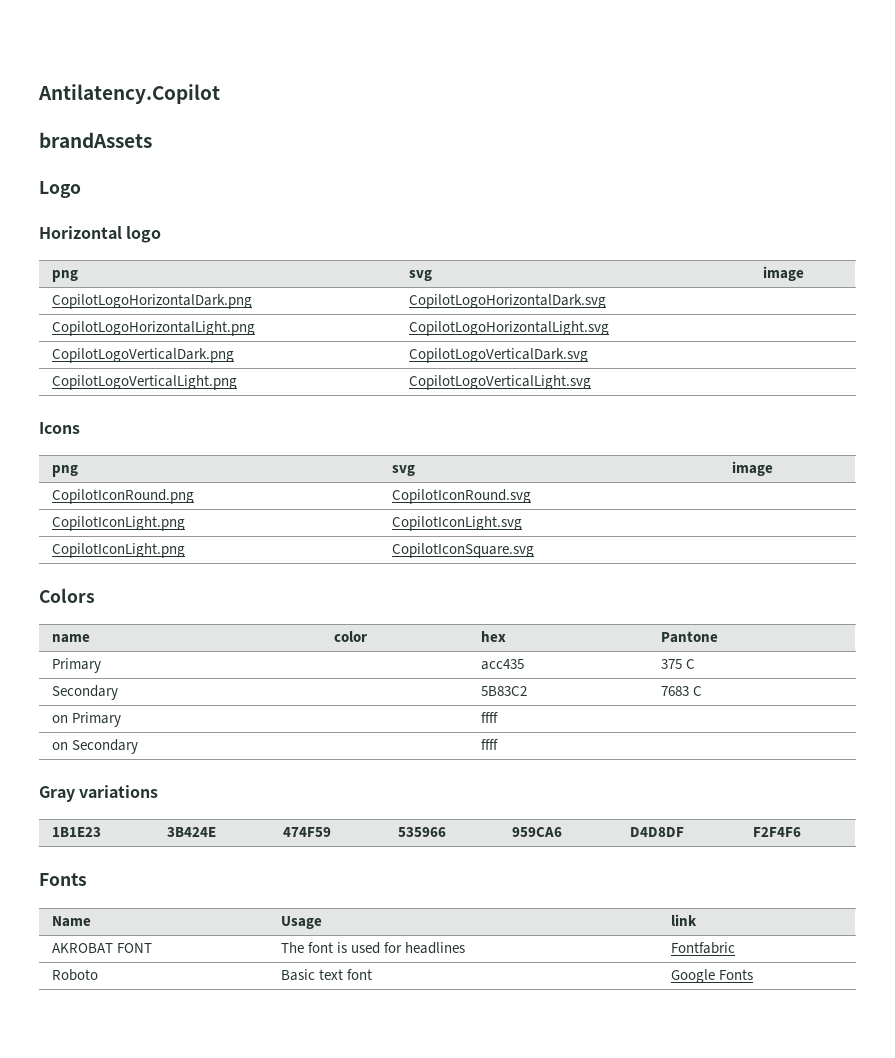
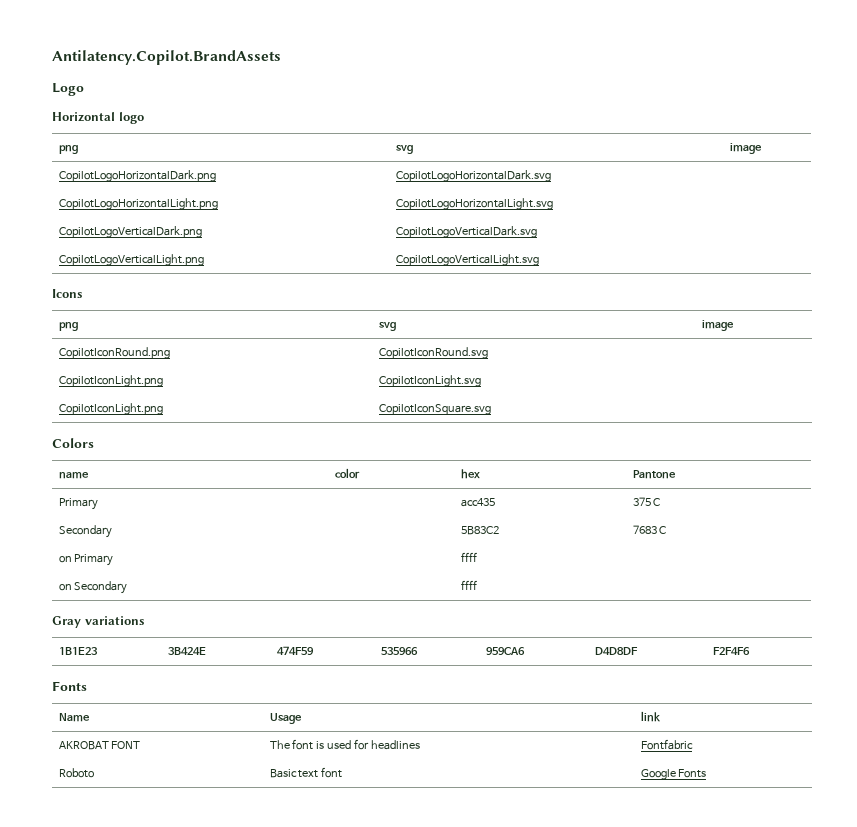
[38,84,220,104] [39,132,152,148] Antilatency.Copilot // brandAssets -> [52,50,281,65] Antilatency.Copilot.BrandAssets

